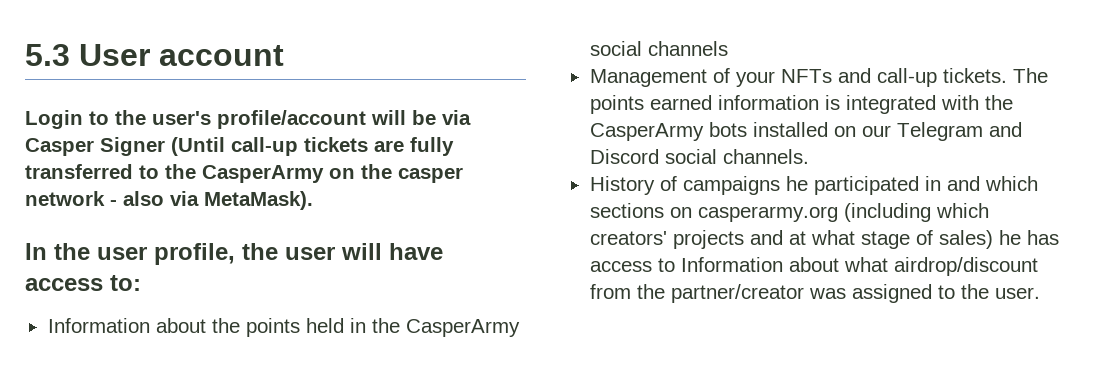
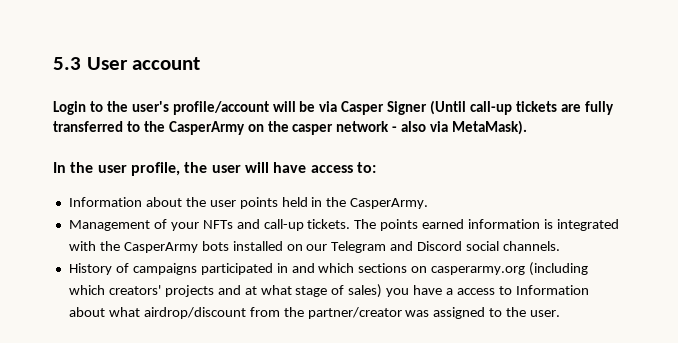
(240, 325) none -> [209,200,236,207] user
[405,319,520,337] [589,41,728,56] CasperArmy social channels -> [350,198,429,209] CasperArmy.
[785,176,808,191] he -> (197, 269) none
[998,230,1059,245] he has -> [386,285,454,297] you have a

